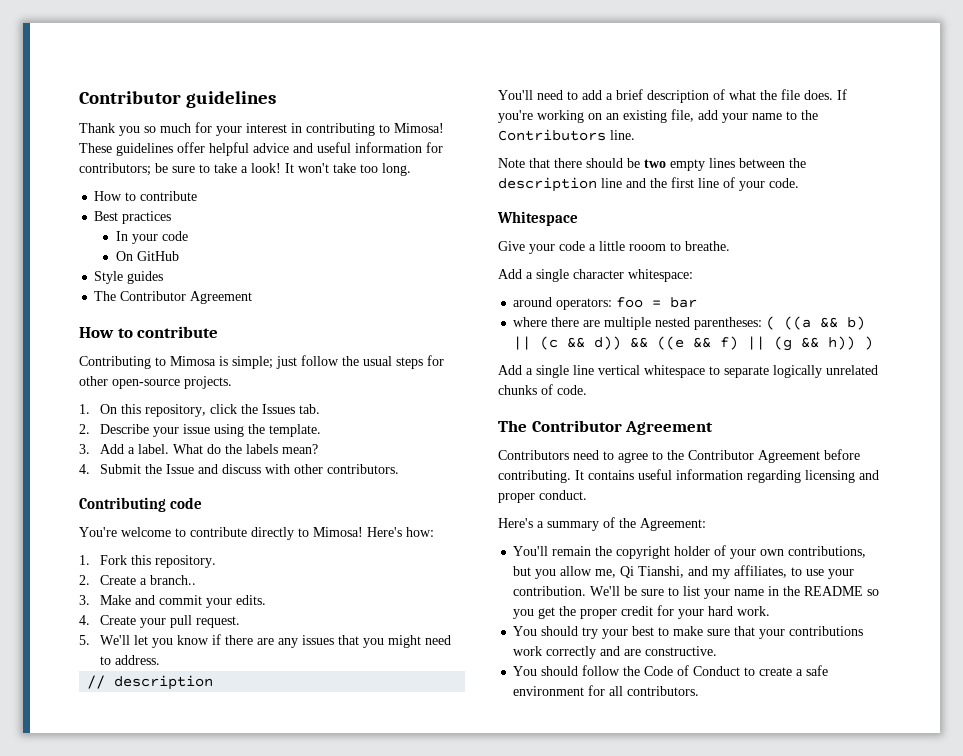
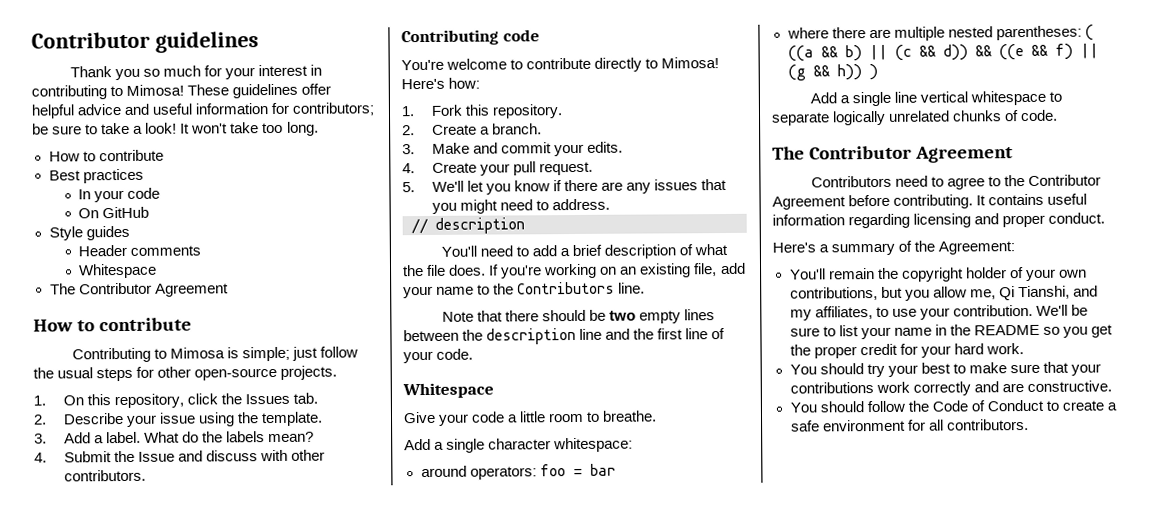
(164, 277) none -> [78,244,202,257] [78,263,158,279] // Header comments // Whitespace
[150,575,197,585] branch.. -> [491,123,542,135] branch.
[629,244,666,251] rooom -> [548,412,585,423] room

